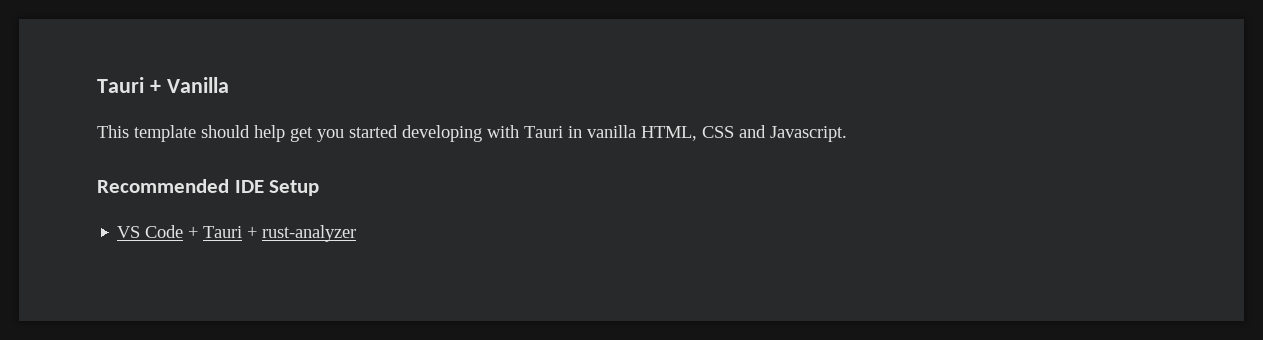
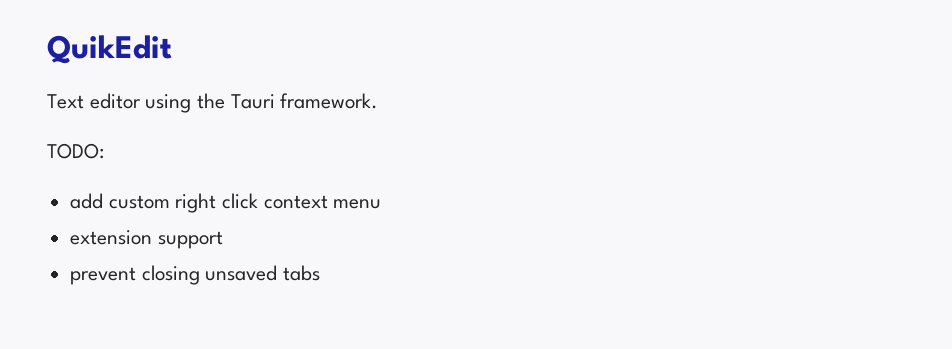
[97,77,229,93] [97,125,847,142] [97,179,320,196] [117,225,357,242] Tauri + Vanilla // This template should help get you started developing with Tauri in vanilla HTML, CSS and Javascript. // Recommended IDE Setup // VS Code + Tauri + rust-analyzer -> [47,35,172,64] [47,93,379,113] [47,143,104,159] [70,193,382,213] [70,230,223,249] [70,265,321,285] QuikEdit // Text editor using the Tauri framework. // TODO: // add custom right click context menu // extension support // prevent closing unsaved tabs

